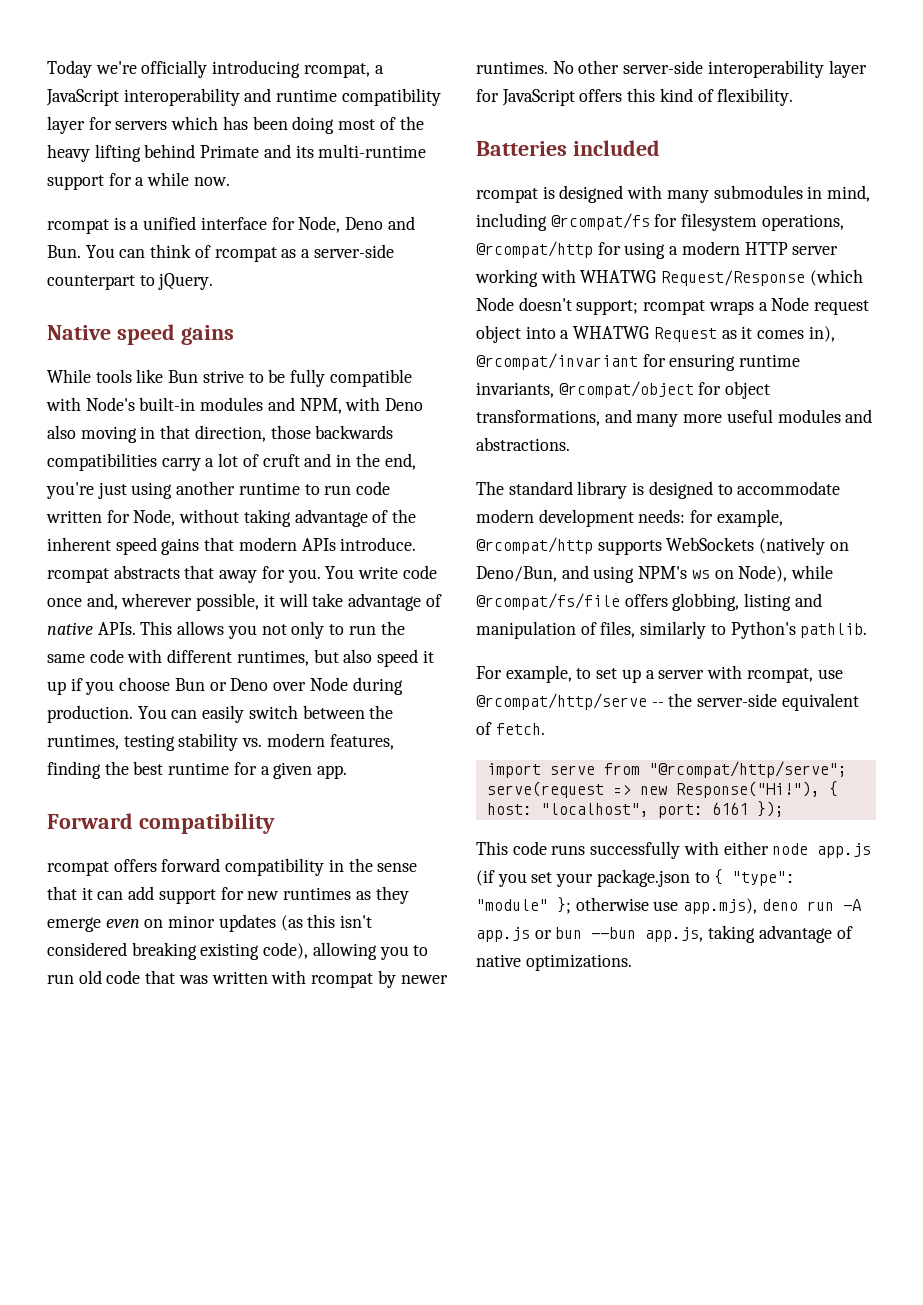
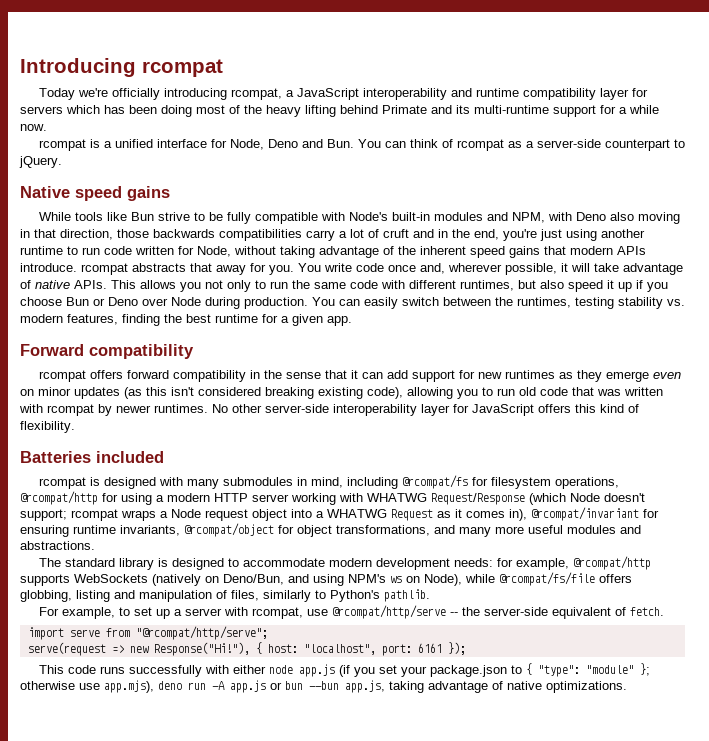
(47, 69) none -> [20,58,223,77] Introducing rcompat //

